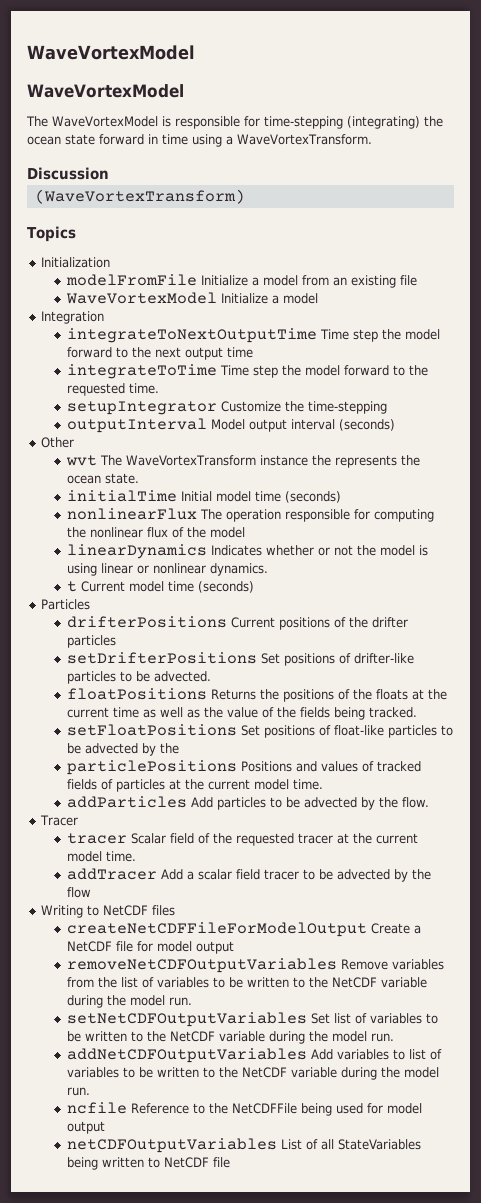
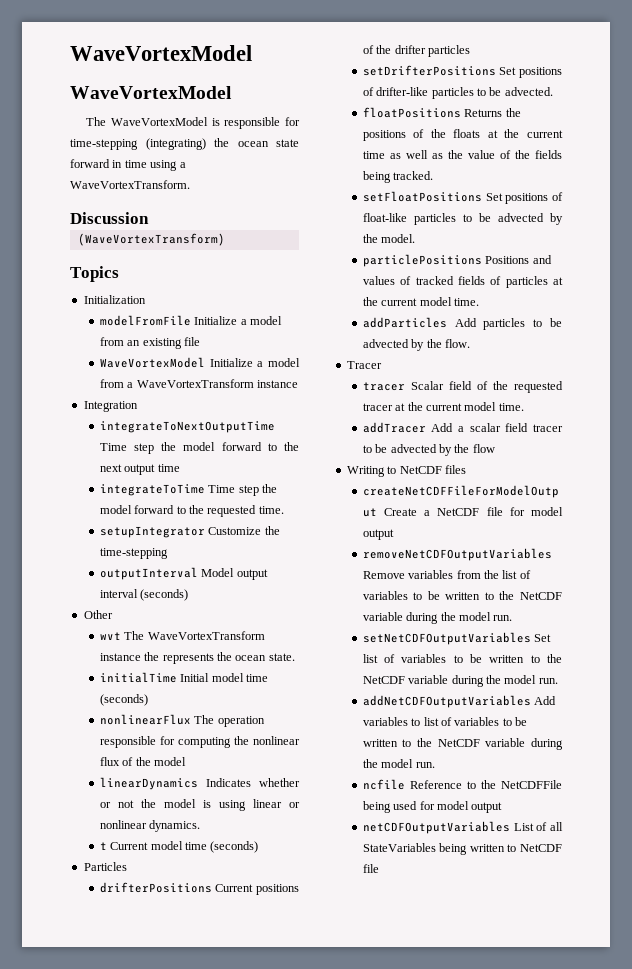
(318, 298) none -> [99,379,298,388] from a WaveVortexTransform instance
(179, 748) none -> [381,234,416,243] model.

